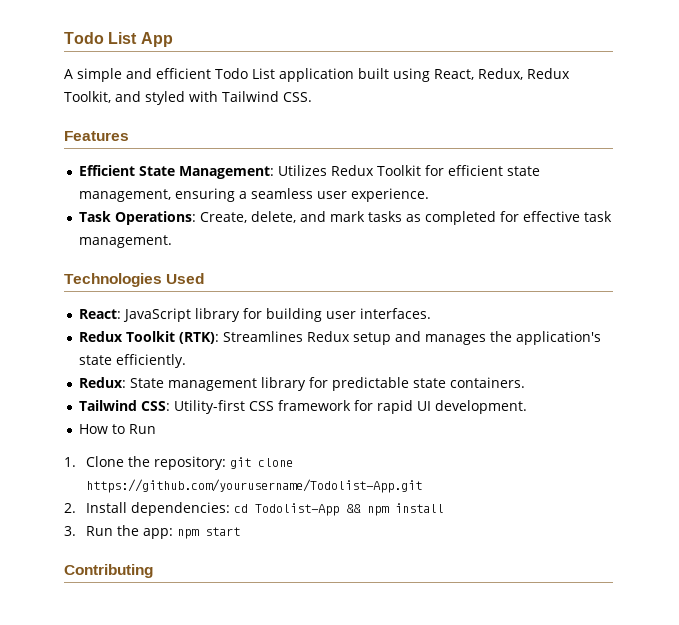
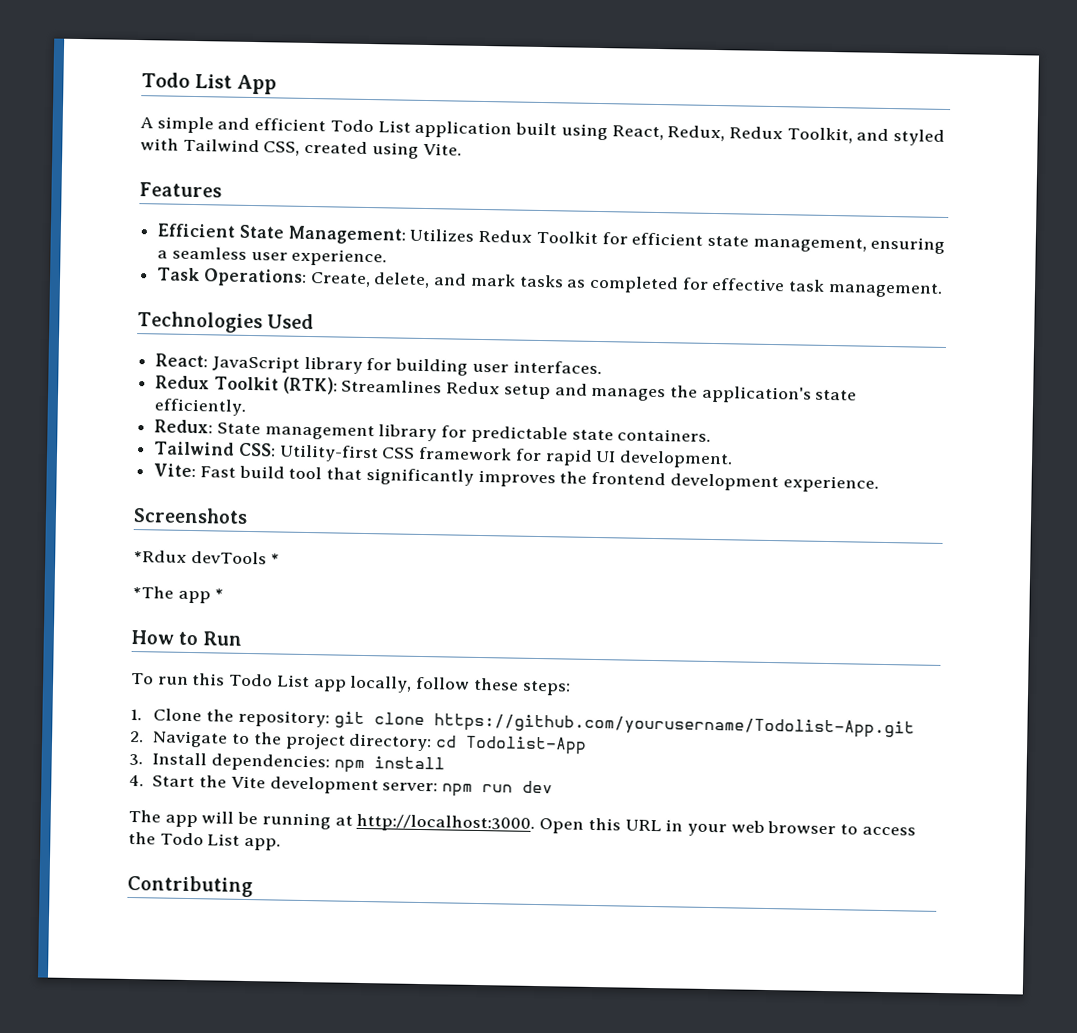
[282,92,312,102] CSS. -> [263,140,462,159] CSS, created using Vite.
[78,424,156,434] How to Run -> [153,463,879,493] [133,507,248,524] [133,550,281,565] [132,585,225,604] [131,629,242,646] [131,672,571,696] Vite: Fast build tool that significantly improves the frontend development experience. // Screenshots // *Rdux devTools * // *The app * // How to Run // To run this Todo List app locally, follow these steps:
[85,502,444,516] [64,525,240,539] Install dependencies: cd Todolist-App && npm install // 3. Run the app: npm start -> [152,730,587,755] [129,752,445,774] [129,774,553,797] [128,809,916,837] [128,831,282,851] Navigate to the project directory: cd Todolist-App // 3. Install dependencies: npm install // 4. Start the Vite development server: npm run dev // The app will be running at http://localhost:3000. Open this URL in your web browser to access the Todo List app.

